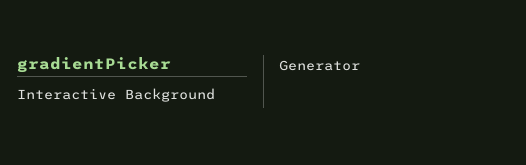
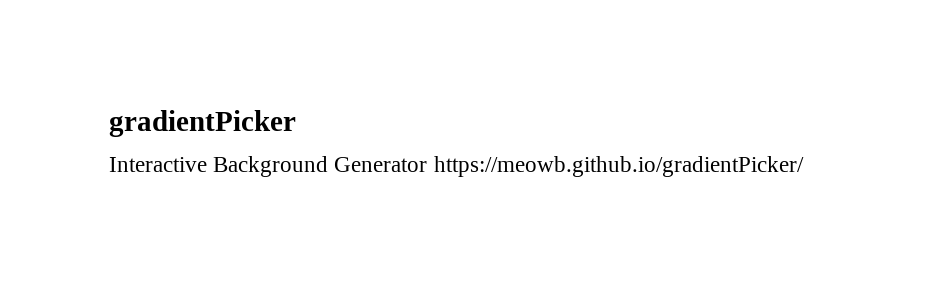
(360, 65) none -> [433,156,804,177] https://meowb.github.io/gradientPicker/

